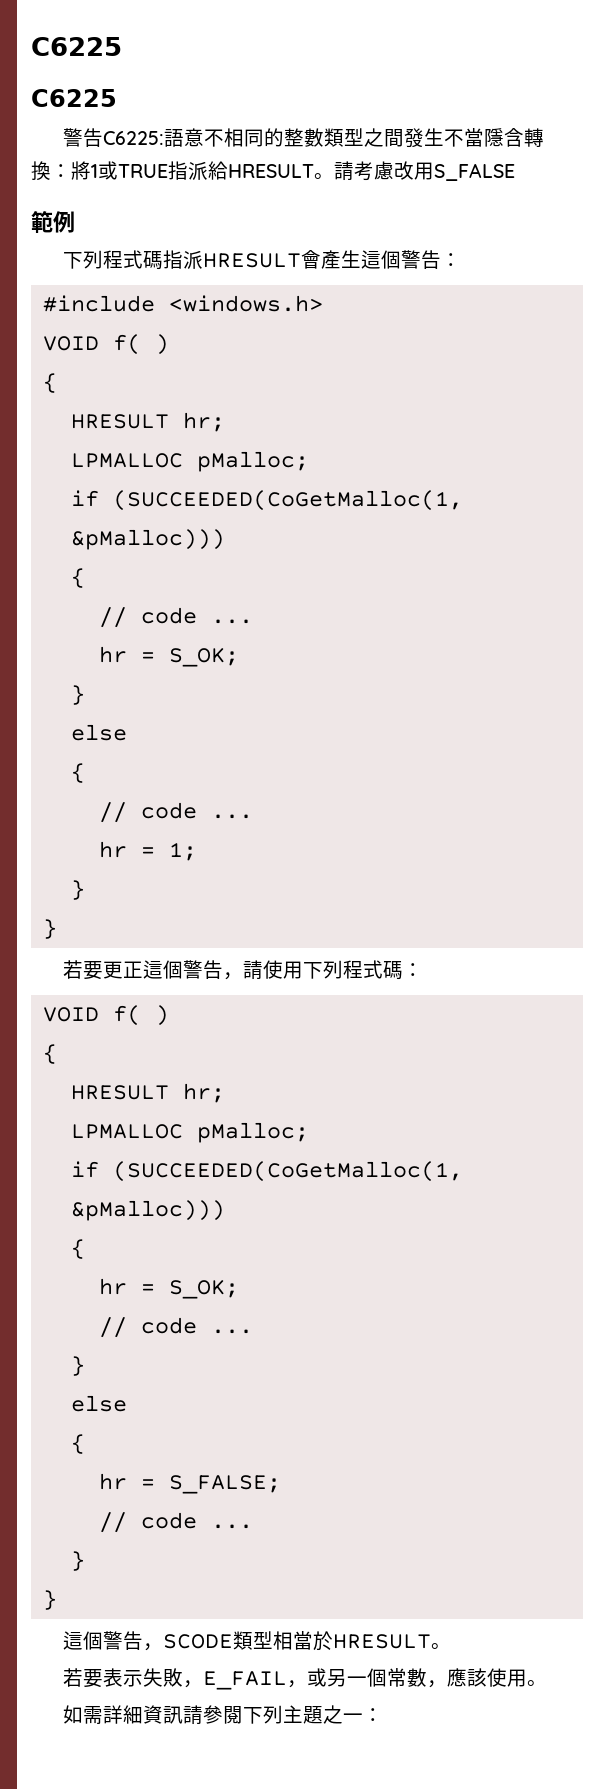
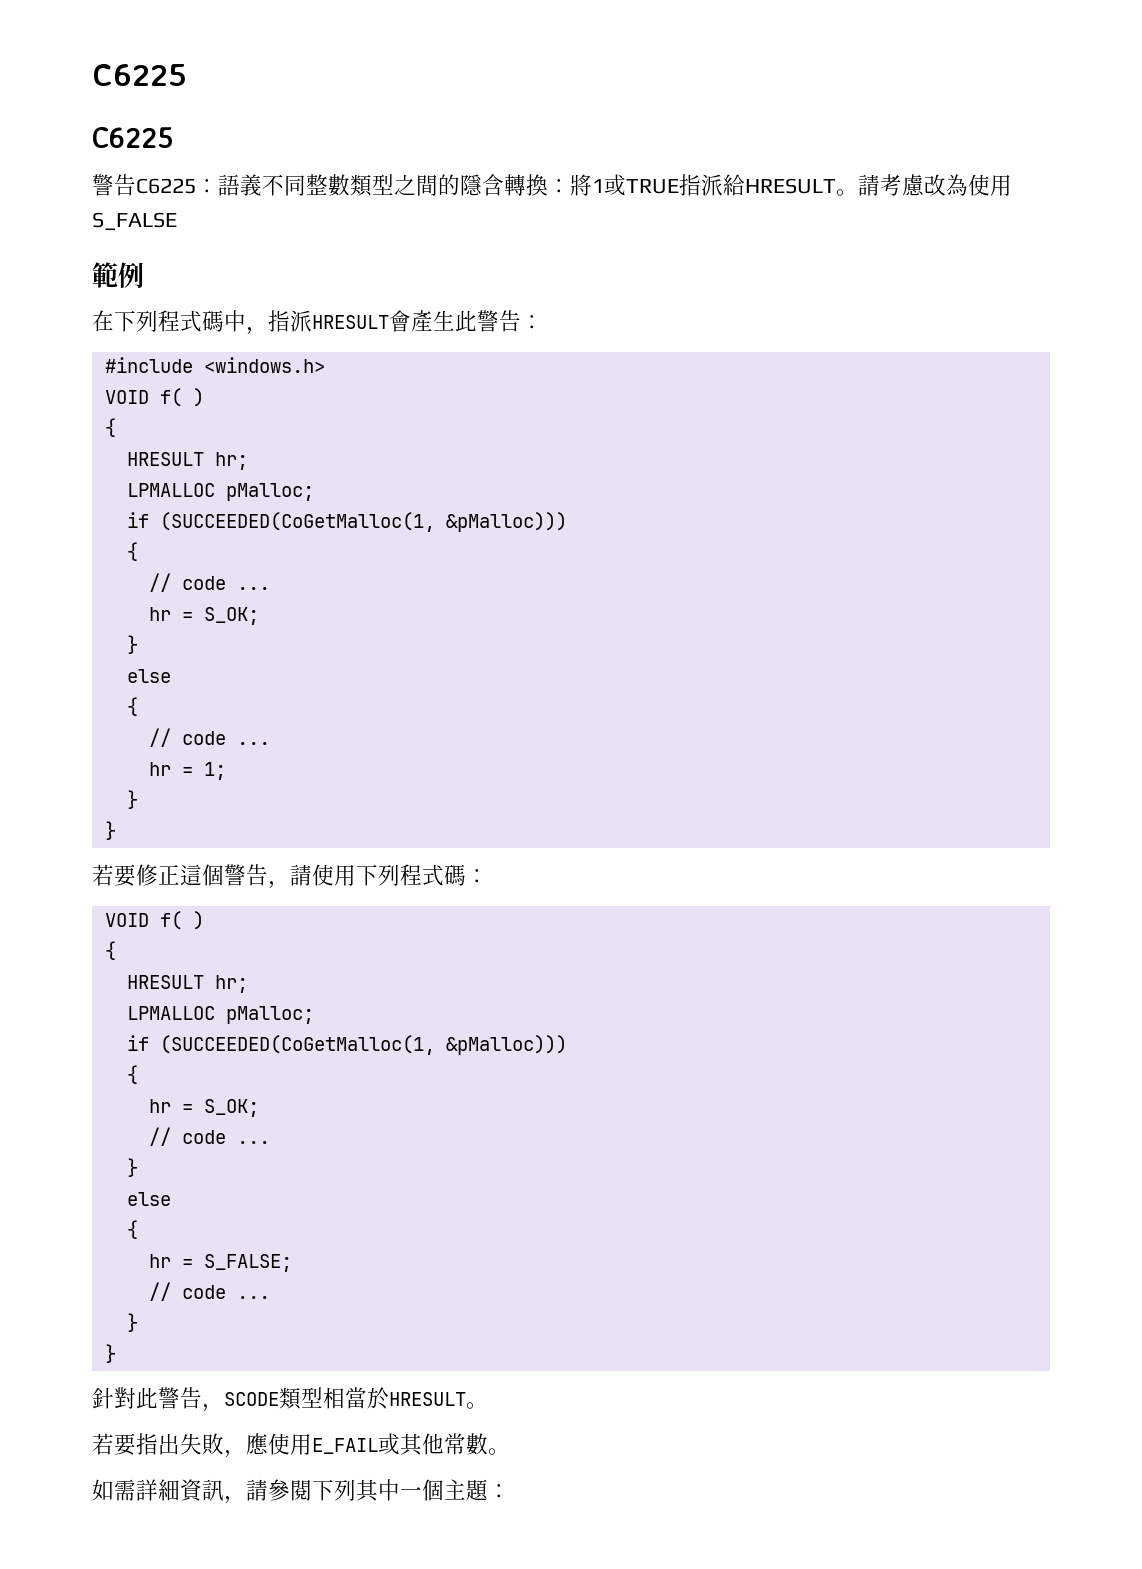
[103,128,285,147] C6225:語意不相同的 -> [136,174,306,196] C6225：語義不同
[404,128,485,148] 發生不當 -> [438,174,460,195] 的
(414, 170) none -> [946,174,990,196] 為使
[63,250,164,270] 下列程式碼 -> [92,310,268,335] 在下列程式碼中，
[361,250,402,269] 這個 -> [455,310,477,332] 此
[103,961,124,979] 更 -> [136,864,158,886] 修
[63,1631,104,1650] 這個 -> [92,1387,158,1409] 針對此
[103,1668,528,1690] 表示失敗，E_FAIL，或另一個常數，應該使用 -> [136,1433,488,1458] 指出失敗，應使用E_FAIL或其他常數
(184, 1715) none -> [224,1496,246,1504] ，
[283,1705,364,1724] 主題之一 -> [356,1479,488,1502] 其中一個主題

